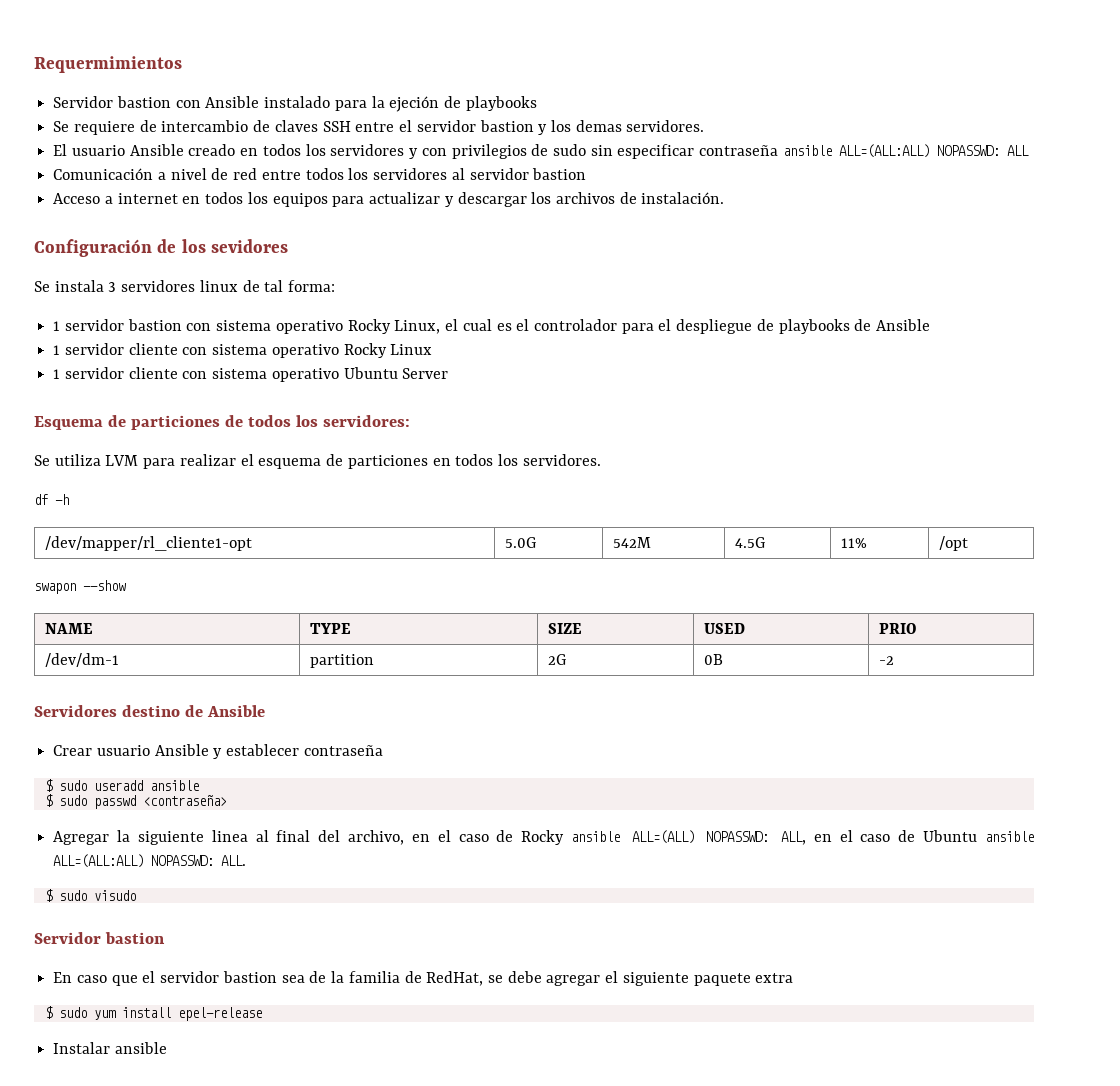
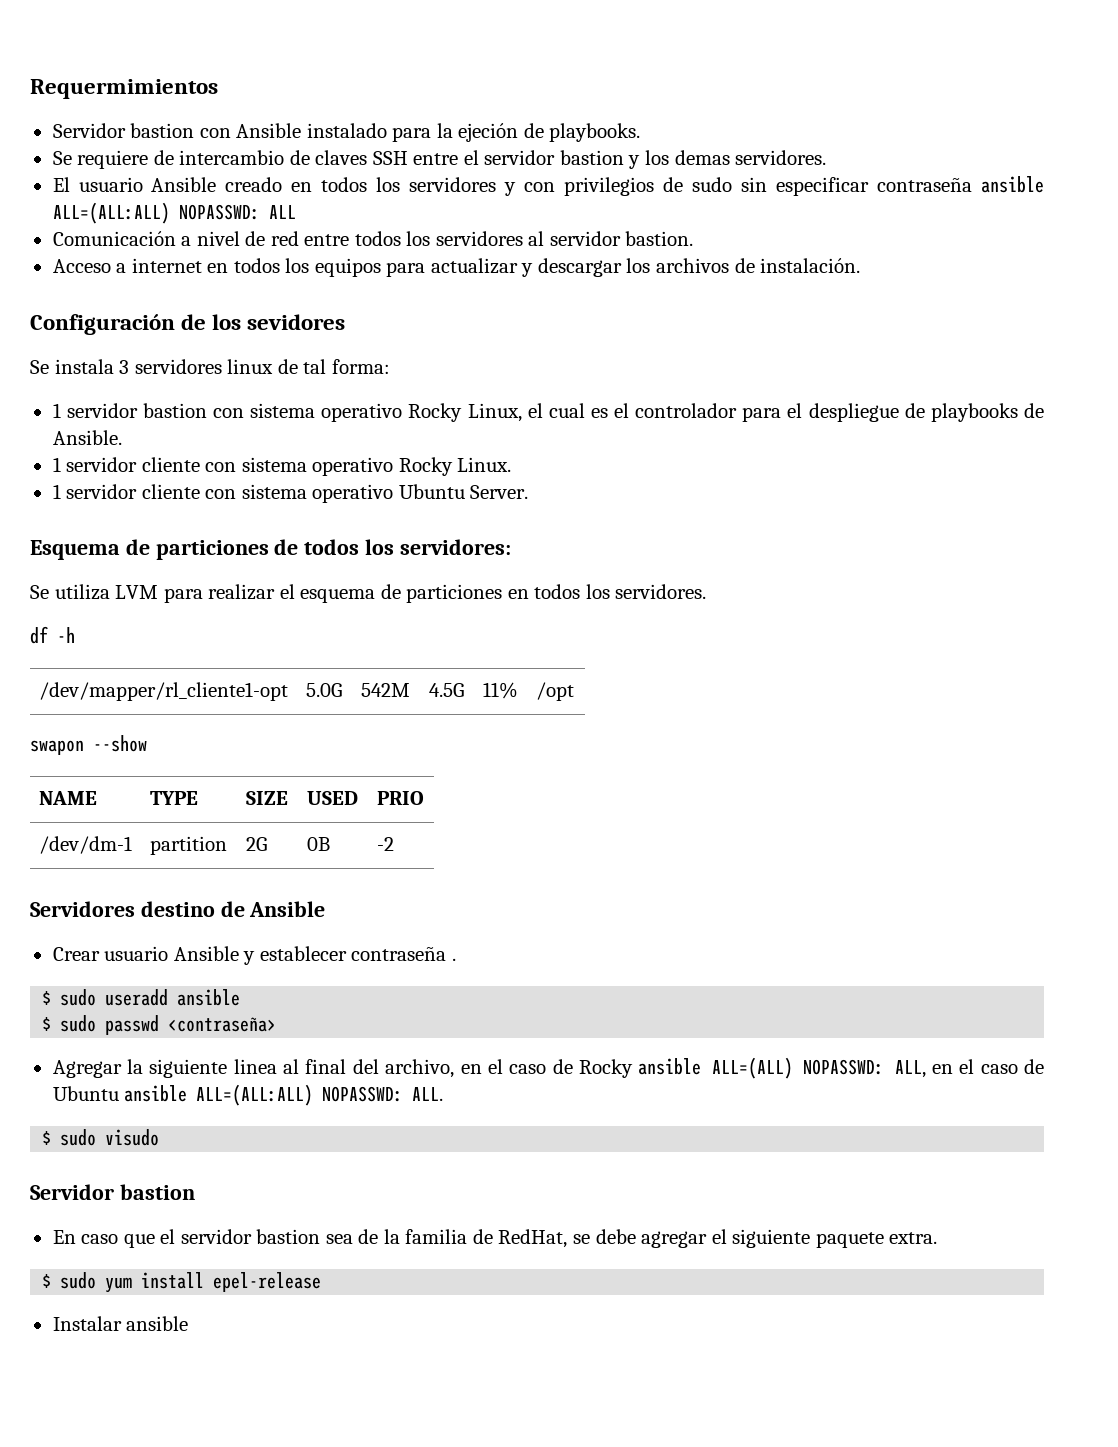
[465,96,537,111] playbooks -> [549,123,641,142] playbooks.
[532,168,587,180] bastion -> [625,231,694,246] bastion.
[876,319,931,331] Ansible -> [52,430,122,445] Ansible.
[390,344,433,355] Linux -> [457,457,512,472] Linux.
[402,368,449,379] Server -> [470,485,529,499] Server.
(383, 750) none -> [451,958,456,961] .
[755,973,794,983] extra -> [889,1232,938,1244] extra.

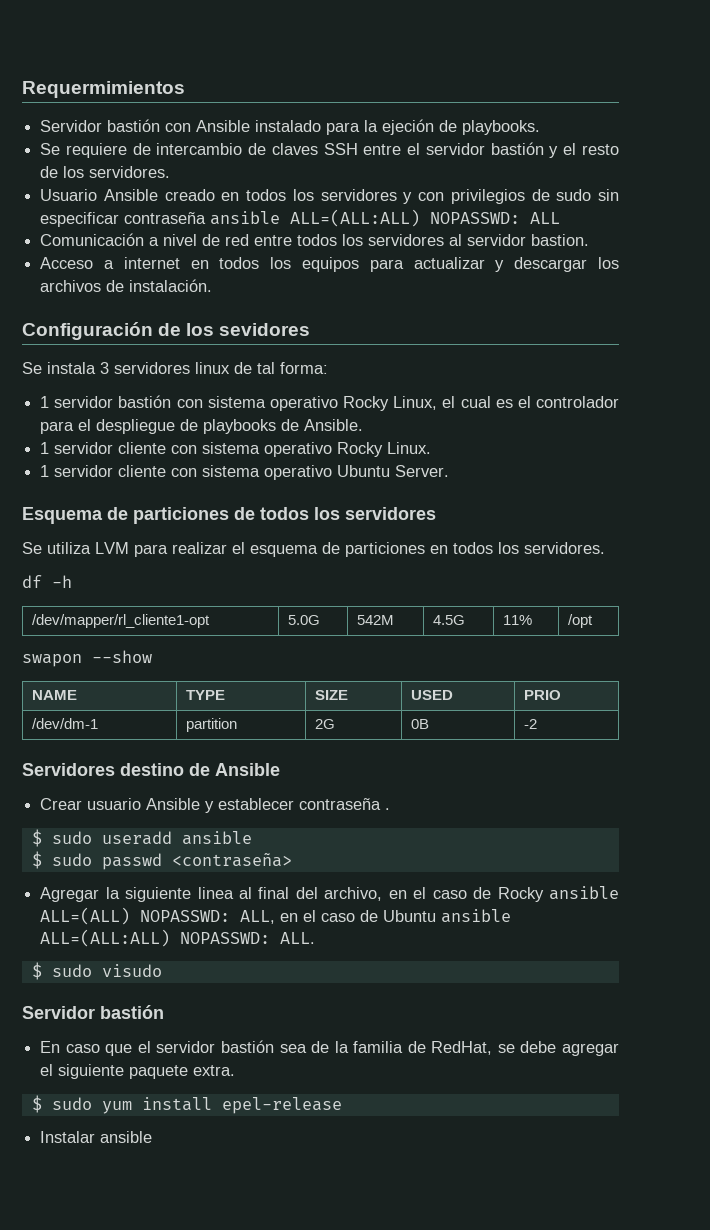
[130,123,195,138] bastion -> [107,119,161,132] bastión
[559,150,827,169] [52,177,143,192] bastion y los demas servidores. // El usuario -> [490,142,619,158] [40,166,171,178] [40,189,98,201] bastión y el resto de los servidores. // Usuario
[142,403,207,418] bastion -> [118,395,172,408] bastión
[399,539,511,555] servidores: -> [345,507,436,520] servidores
[119,1184,195,1200] bastion -> [100,1005,164,1019] bastión
[256,1229,321,1244] bastion -> [220,1040,274,1053] bastión

